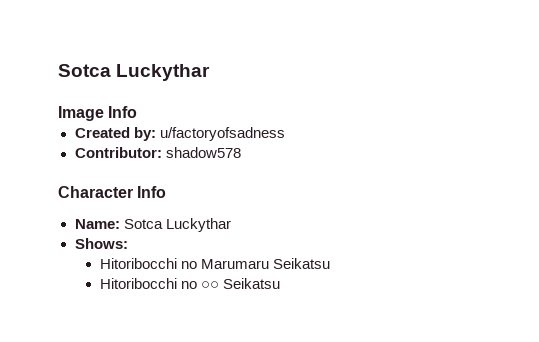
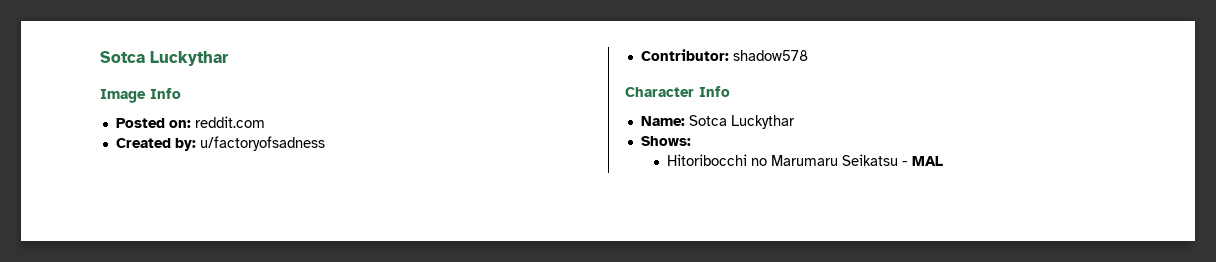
(138, 112) none -> [115,116,265,128] // Posted on: reddit.com
[99,278,281,289] // Hitoribocchi no ○○ Seikatsu -> [901,156,943,166] - MAL

